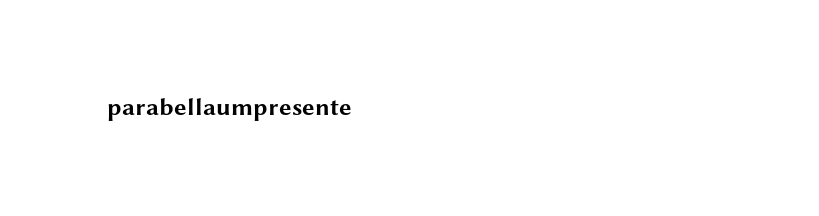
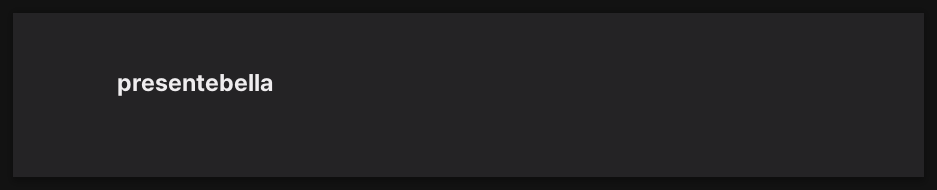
[107,98,352,121] parabellaumpresente -> [117,74,273,96] presentebella

